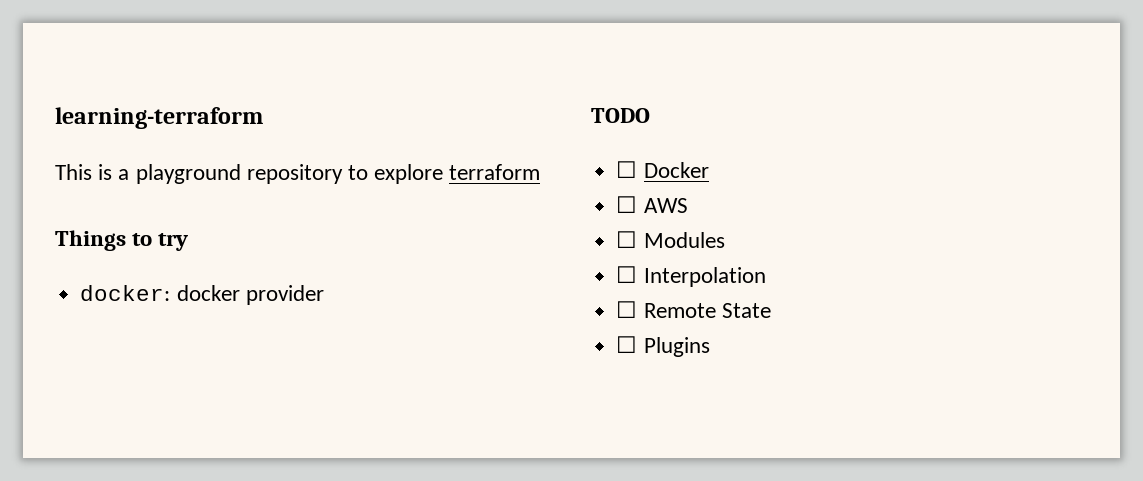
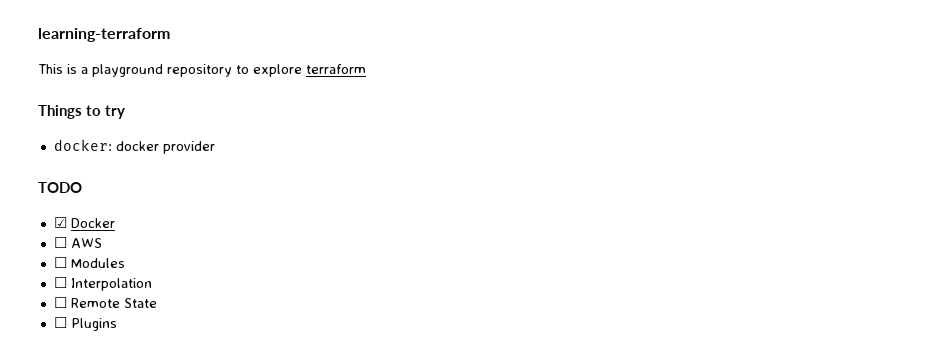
[616,161,638,178] ☐ -> [53,217,67,228] ☑

